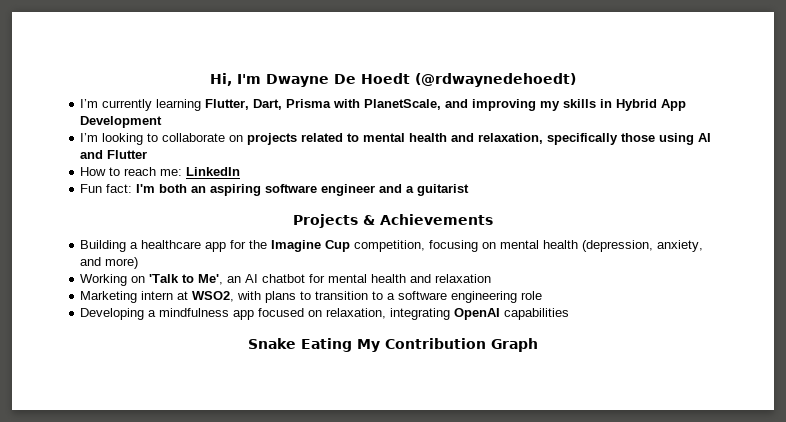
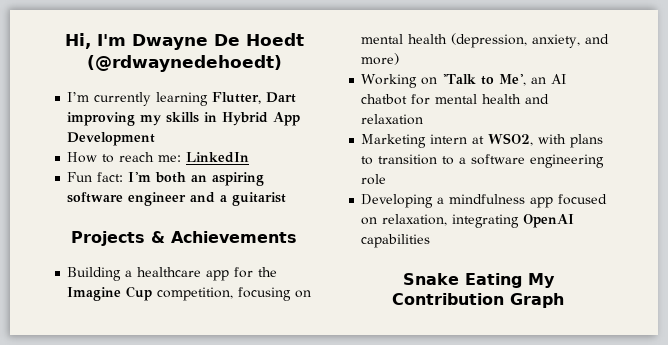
[253,99,469,110] Dart, Prisma with PlanetScale, and -> [266,92,297,103] Dart
[80,133,712,145] [80,150,148,159] // I’m looking to collaborate on projects related to mental health and relaxation, specifically those using AI and Flutter -> (156, 139) none

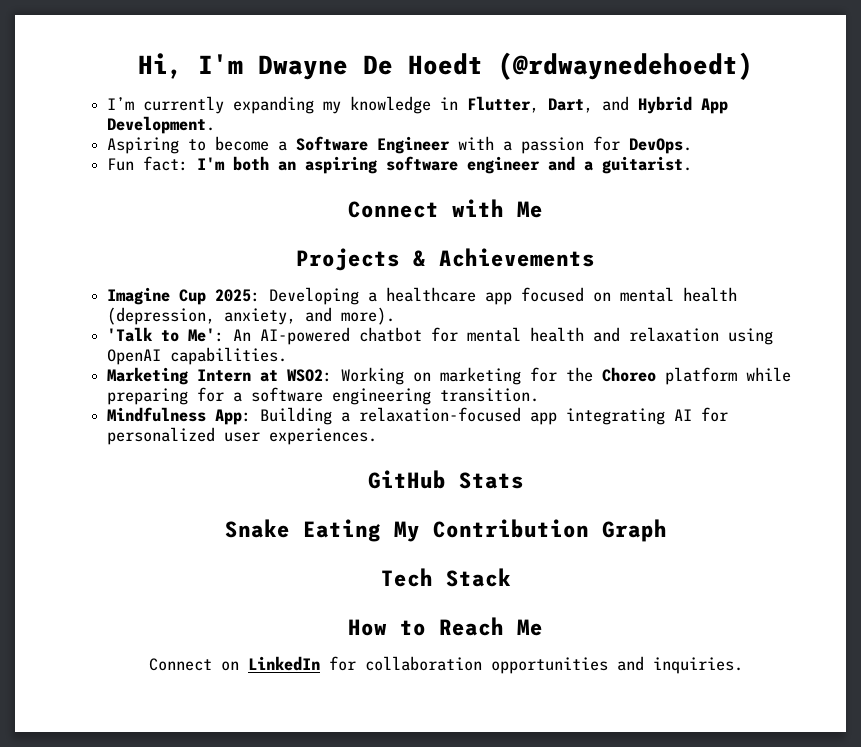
[156,92,297,106] [67,112,301,126] [67,132,156,146] [67,152,250,163] learning Flutter, Dart improving my skills in Hybrid App Development // How to reach me: LinkedIn -> [233,96,729,114] [107,116,216,134] [107,136,693,154] expanding my knowledge in Flutter, Dart, and Hybrid App Development. // Aspiring to become a Software Engineer with a passion for DevOps.
[232,192,287,206] guitarist -> [602,156,693,174] [348,199,543,218] guitarist. // Connect with Me
[67,267,278,281] [67,286,292,301] Building a healthcare app for the Imagine Cup competition, focusing -> [107,287,585,305] Imagine Cup 2025: Developing a healthcare app focused
[361,53,400,65] [361,74,567,88] more) // Working on 'Talk to Me', an AI -> [341,307,396,325] [107,327,351,345] more). // 'Talk to Me': An AI-powered
[361,133,604,148] [361,154,605,168] [361,174,387,185] [361,194,608,208] [361,214,575,228] [361,234,431,248] // Marketing intern at WSO2, with plans to transition to a software engineering role // Developing a mindfulness app focused on relaxation, integrating OpenAI capabilities -> [728,328,774,345] [107,347,288,365] [107,367,792,385] [107,387,540,405] [107,407,729,425] [107,427,378,445] [367,470,524,489] using OpenAI capabilities. // Marketing Intern at WSO2: Working on marketing for the Choreo platform while preparing for a software engineering transition. // Mindfulness App: Building a relaxation-focused app integrating AI for personalized user experiences. // GitHub Stats
(564, 300) none -> [380,568,511,587] [348,617,543,636] [148,656,743,674] // Tech Stack // How to Reach Me // Connect on LinkedIn for collaboration opportunities and inquiries.

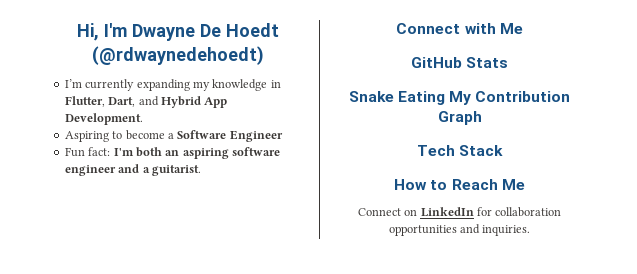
[458,136,693,154] with a passion for DevOps. -> (283, 136) none
[296,248,595,271] [107,287,738,305] [107,307,396,325] [107,327,774,345] [107,347,288,365] [107,367,792,385] [107,387,540,405] [107,407,729,425] [107,427,378,445] // Projects & Achievements // Imagine Cup 2025: Developing a healthcare app focused on mental health (depression, anxiety, and more). // 'Talk to Me': An AI-powered chatbot for mental health and relaxation using OpenAI capabilities. // Marketing Intern at WSO2: Working on marketing for the Choreo platform while preparing for a software engineering transition. // Mindfulness App: Building a relaxation-focused app integrating AI for personalized user experiences. -> (523, 28) none

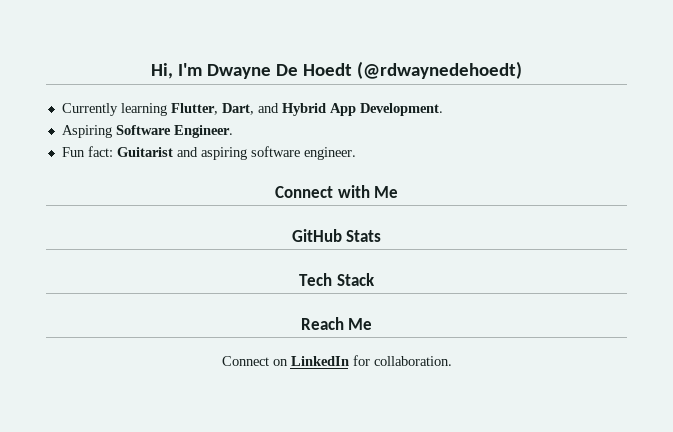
[64,79,281,91] I’m currently expanding my knowledge in -> [61,103,167,116] Currently learning
[112,130,283,142] [64,147,280,159] [64,164,201,176] to become a Software Engineer // Fun fact: I'm both an aspiring software engineer and a guitarist. -> [115,125,233,138] [61,146,356,160] Software Engineer. // Fun fact: Guitarist and aspiring software engineer.
[348,91,571,105] [437,111,482,125] // Snake Eating My Contribution Graph -> (382, 236) none
[394,179,448,190] How to -> (375, 279) none
[495,207,562,217] [388,224,531,236] collaboration opportunities and inquiries. -> [373,356,452,366] collaboration.

